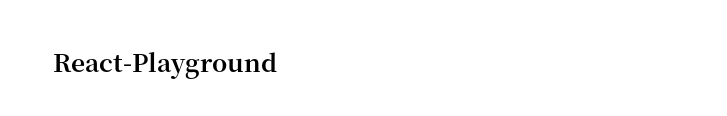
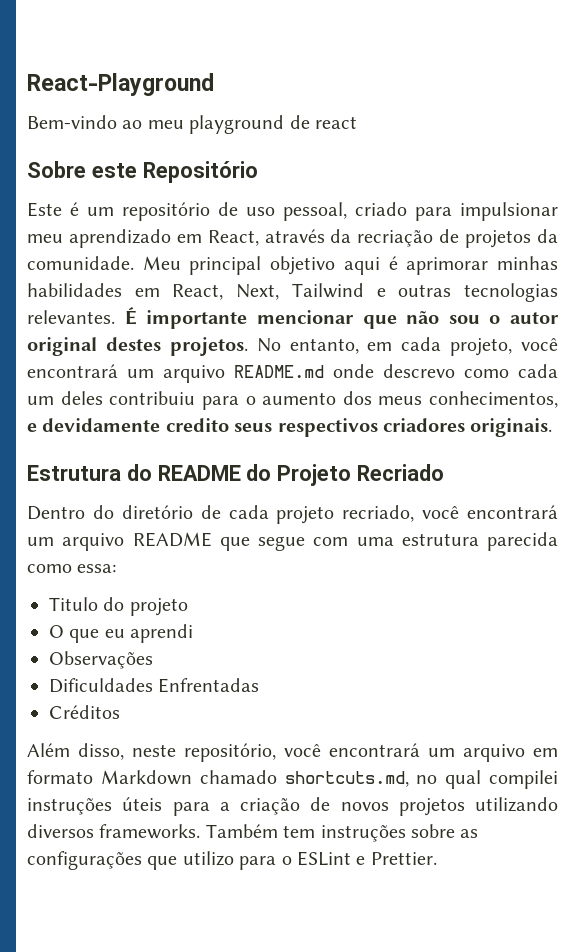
(277, 65) none -> [27,115,357,134] [27,161,258,183] [27,202,558,221] [27,229,559,248] [27,256,558,275] [27,283,558,302] [27,307,559,329] [27,337,558,356] [27,364,558,383] [27,391,558,410] [27,418,553,437] [27,464,445,486] [27,505,558,524] [27,532,558,551] [27,564,117,573] [49,597,188,616] [49,624,194,643] [49,651,153,669] [49,678,260,693] [49,705,120,719] [27,743,558,762] [27,770,558,789] [27,797,558,816] [27,824,479,842] [27,851,437,870] // Bem-vindo ao meu playground de react // Sobre este Repositório // Este é um repositório de uso pessoal, criado para impulsionar meu aprendizado em React, através da recriação de projetos da comunidade. Meu principal objetivo aqui é aprimorar minhas habilidades em React, Next, Tailwind e outras tecnologias relevantes. É importante mencionar que não sou o autor original destes projetos. No entanto, em cada projeto, você encontrará um arquivo README.md onde descrevo como cada um deles contribuiu para o aumento dos meus conhecimentos, e devidamente credito seus respectivos criadores originais. // Estrutura do README do Projeto Recriado // Dentro do diretório de cada projeto recriado, você encontrará um arquivo README que segue com uma estrutura parecida como essa: // Titulo do projeto // O que eu aprendi // Observações // Dificuldades Enfrentadas // Créditos // Além disso, neste repositório, você encontrará um arquivo em formato Markdown chamado shortcuts.md, no qual compilei instruções úteis para a criação de novos projetos utilizando diversos frameworks. Também tem instruções sobre as configurações que utilizo para o ESLint e Prettier.

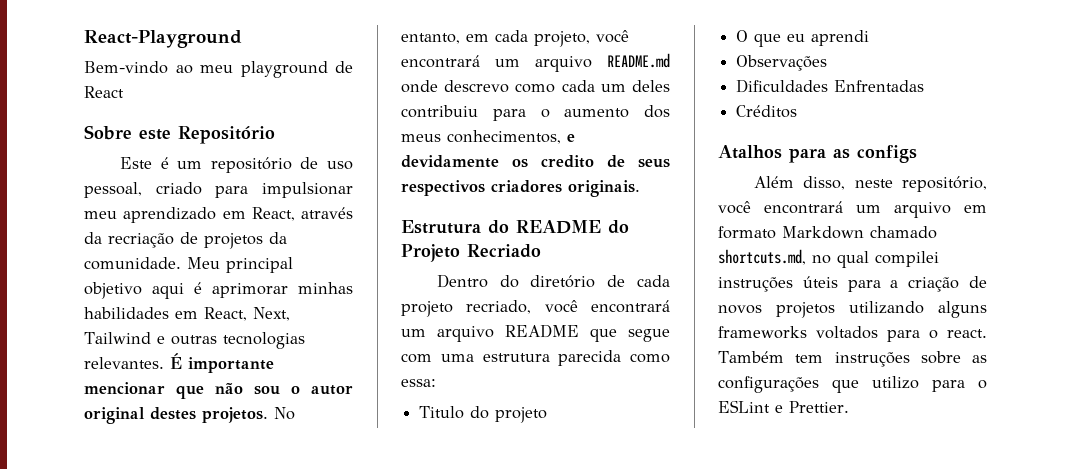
[315,116,357,129] react -> [84,86,124,98] React
[165,418,229,432] credito -> [512,155,625,168] os credito de
(120, 712) none -> [718,145,917,163] // Atalhos para as configs
[27,824,201,839] diversos frameworks. -> [938,301,987,318] [718,326,987,342] alguns frameworks voltados para o react.

